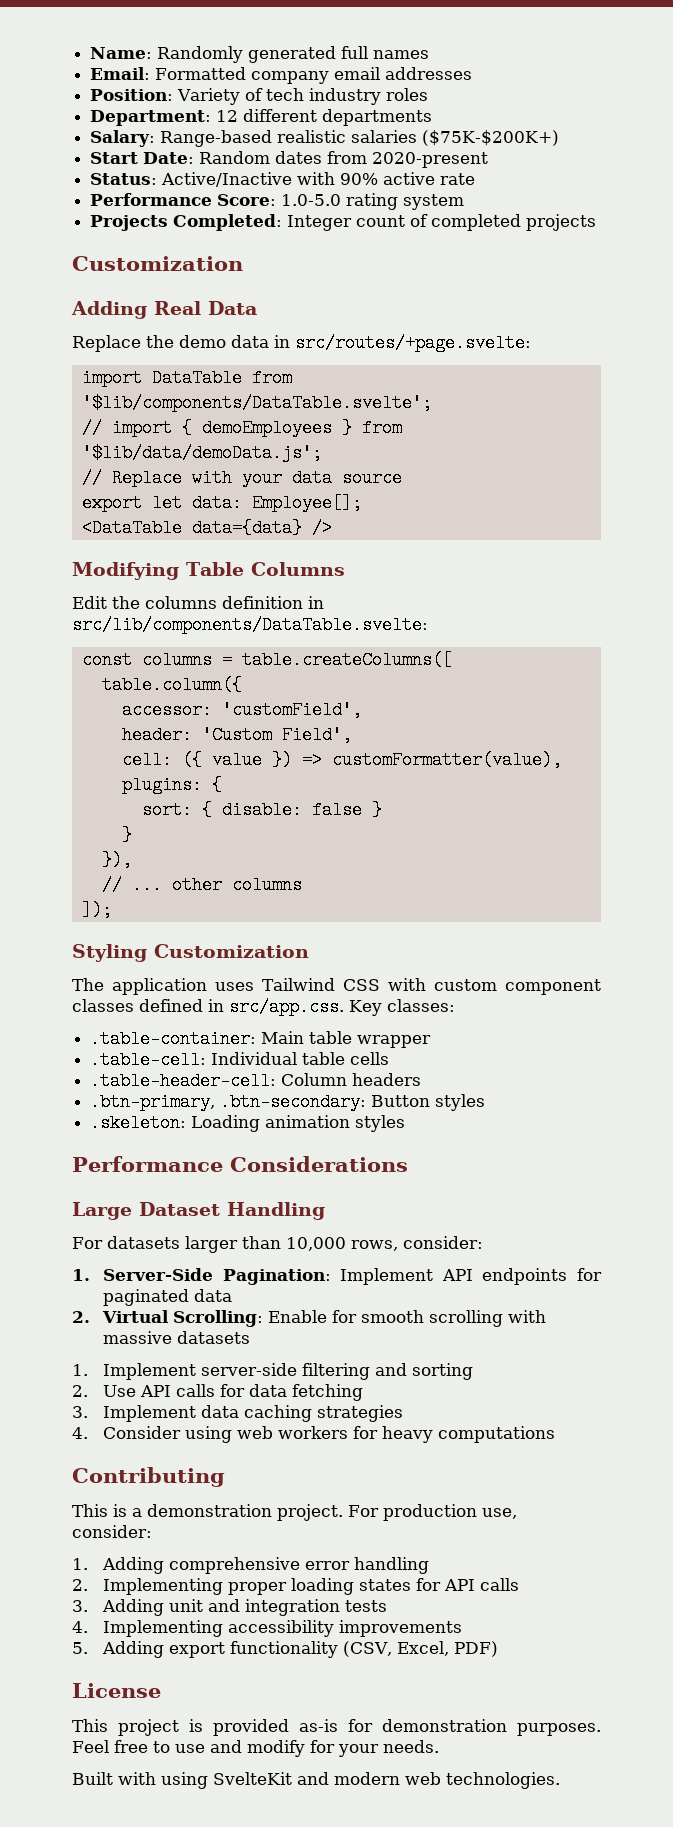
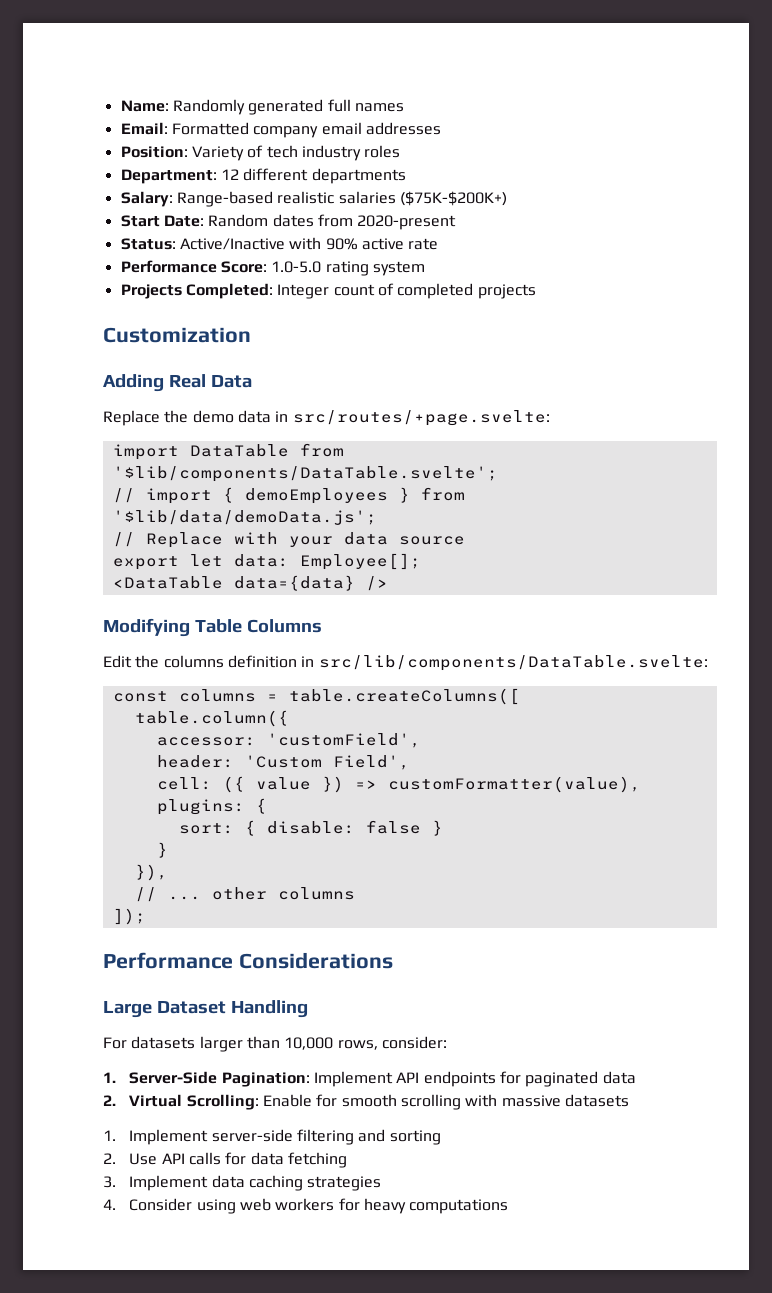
[72,944,309,962] [72,978,602,995] [72,998,455,1016] [90,1030,432,1048] [90,1051,390,1069] [90,1072,422,1090] [90,1093,486,1111] [90,1114,406,1132] // Styling Customization // The application uses Tailwind CSS with custom component classes defined in src/app.css. Key classes: // .table-container: Main table wrapper // .table-cell: Individual table cells // .table-header-cell: Column headers // .btn-primary, .btn-secondary: Button styles // .skeleton: Loading animation styles -> (146, 916) none
[72,1467,225,1487] [72,1504,517,1521] [72,1525,152,1538] [72,1557,429,1574] [72,1578,519,1595] [72,1599,387,1616] [72,1620,462,1637] [72,1641,498,1658] [72,1683,161,1698] [72,1719,601,1736] [72,1740,439,1757] [72,1772,560,1789] // Contributing // This is a demonstration project. For production use, consider: // 1. Adding comprehensive error handling // 2. Implementing proper loading states for API calls // 3. Adding unit and integration tests // 4. Implementing accessibility improvements // 5. Adding export functionality (CSV, Excel, PDF) // License // This project is provided as-is for demonstration purposes. Feel free to use and modify for your needs. // Built with using SvelteKit and modern web technologies. -> (509, 1206) none

